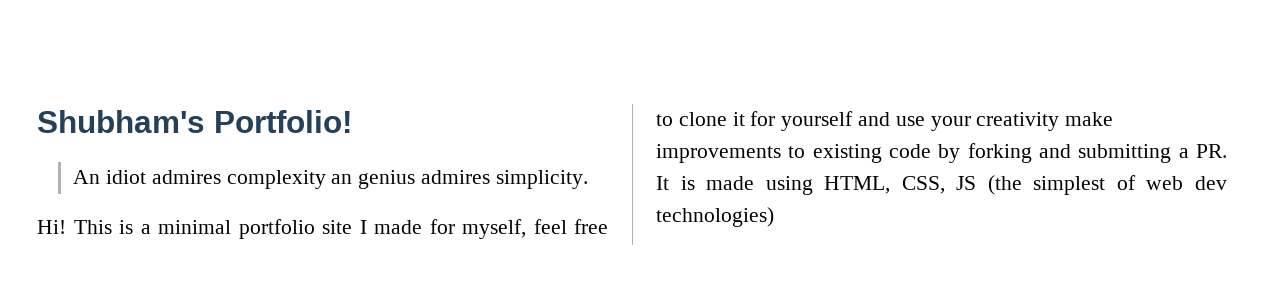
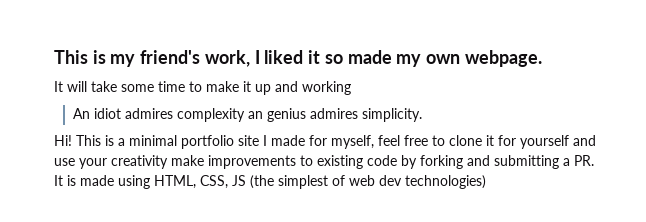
[37,110,352,133] Shubham's Portfolio! -> [54,50,542,67] [54,81,351,95] This is my friend's work, I liked it so made my own webpage. // It will take some time to make it up and working

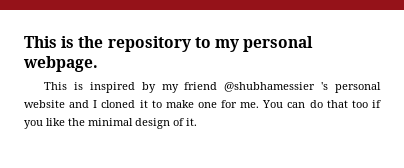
[54,50,542,67] [54,81,351,95] [72,108,422,122] [54,135,596,149] [54,155,594,169] [54,175,486,189] This is my friend's work, I liked it so made my own webpage. // It will take some time to make it up and working // An idiot admires complexity an genius admires simplicity. // Hi! This is a minimal portfolio site I made for myself, feel free to clone it for yourself and use your creativity make improvements to existing code by forking and submitting a PR. It is made using HTML, CSS, JS (the simplest of web dev technologies) -> [24,36,314,52] [23,56,98,72] [44,82,382,93] [24,100,381,108] [24,118,197,129] This is the repository to my personal webpage. // This is inspired by my friend @shubhamessier 's personal website and I cloned it to make one for me. You can do that too if you like the minimal design of it.

